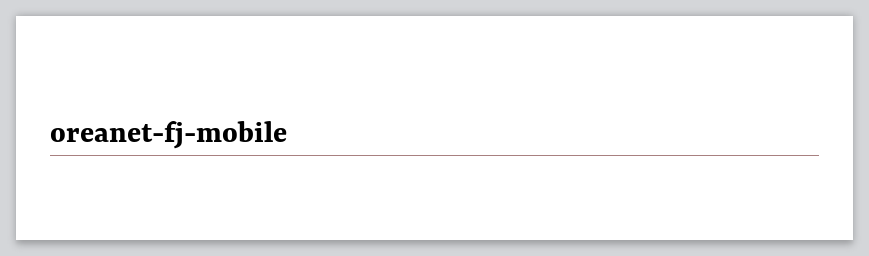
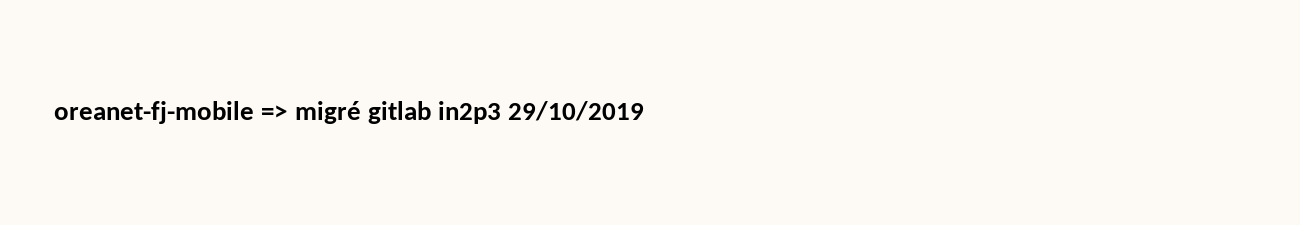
(287, 135) none -> [261,101,645,124] => migré gitlab in2p3 29/10/2019

